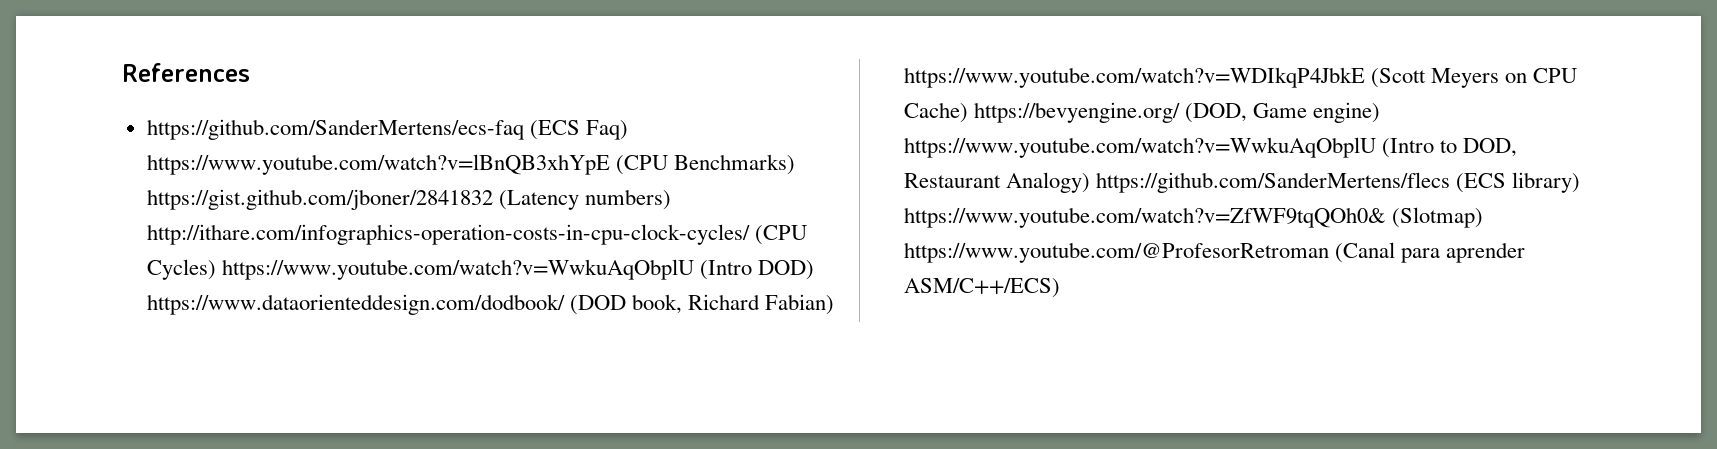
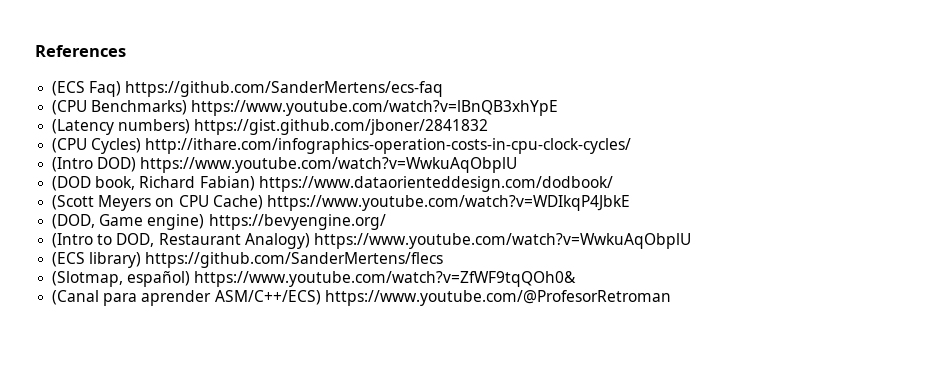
[146,119,524,140] https://github.com/SanderMertens/ecs-faq -> (126, 51) none
[146,154,610,175] https://www.youtube.com/watch?v=lBnQB3xhYpE -> [125,81,444,97] https://github.com/SanderMertens/ecs-faq //
[146,189,493,210] https://gist.github.com/jboner/2841832 -> [191,100,559,116] https://www.youtube.com/watch?v=lBnQB3xhYpE //
[146,224,750,245] http://ithare.com/infographics-operation-costs-in-cpu-clock-cycles/ -> [194,119,489,135] https://gist.github.com/jboner/2841832 //
[221,259,694,280] https://www.youtube.com/watch?v=WwkuAqObplU -> [145,138,632,154] http://ithare.com/infographics-operation-costs-in-cpu-clock-cycles/ //
[146,294,565,315] https://www.dataorienteddesign.com/dodbook/ -> [140,157,518,173] https://www.youtube.com/watch?v=WwkuAqObplU //
[903,67,1365,88] https://www.youtube.com/watch?v=WDIkqP4JbkE -> [258,176,613,192] https://www.dataorienteddesign.com/dodbook/ //
[973,102,1180,123] https://bevyengine.org/ -> [266,195,630,211] https://www.youtube.com/watch?v=WDIkqP4JbkE //
[903,137,1376,158] https://www.youtube.com/watch?v=WwkuAqObplU -> [208,214,386,230] https://bevyengine.org/ //
[1095,172,1450,193] https://github.com/SanderMertens/flecs -> [313,233,691,249] https://www.youtube.com/watch?v=WwkuAqObplU //
(1581, 182) none -> [145,252,444,268] [52,271,191,287] https://github.com/SanderMertens/flecs // (Slotmap, español)
[1391,207,1483,228] [903,242,1329,263] (Slotmap) https://www.youtube.com/@ProfesorRetroman -> (577, 279) //
(1060, 288) none -> [324,290,671,306] https://www.youtube.com/@ProfesorRetroman

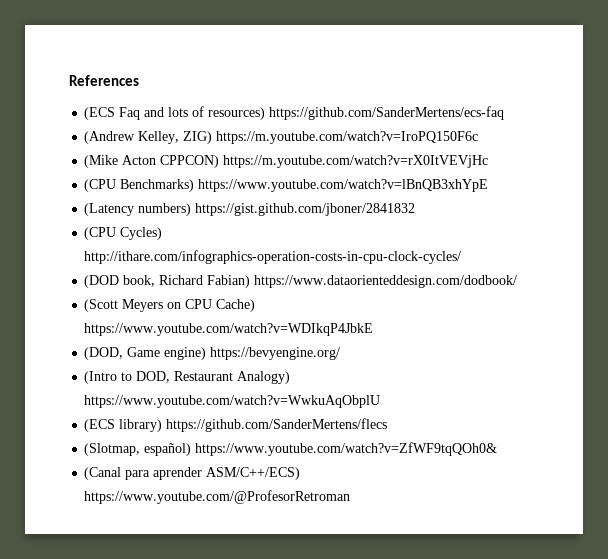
[89,81,444,97] Faq) https://github.com/SanderMertens/ecs-faq -> [119,106,505,120] [84,131,479,144] [84,155,489,168] Faq and lots of resources) https://github.com/SanderMertens/ecs-faq // (Andrew Kelley, ZIG) https://m.youtube.com/watch?v=IroPQ150F6c // (Mike Acton CPPCON) https://m.youtube.com/watch?v=rX0ItVEVjHc
[52,157,518,173] // (Intro DOD) https://www.youtube.com/watch?v=WwkuAqObplU -> (462, 257) none

